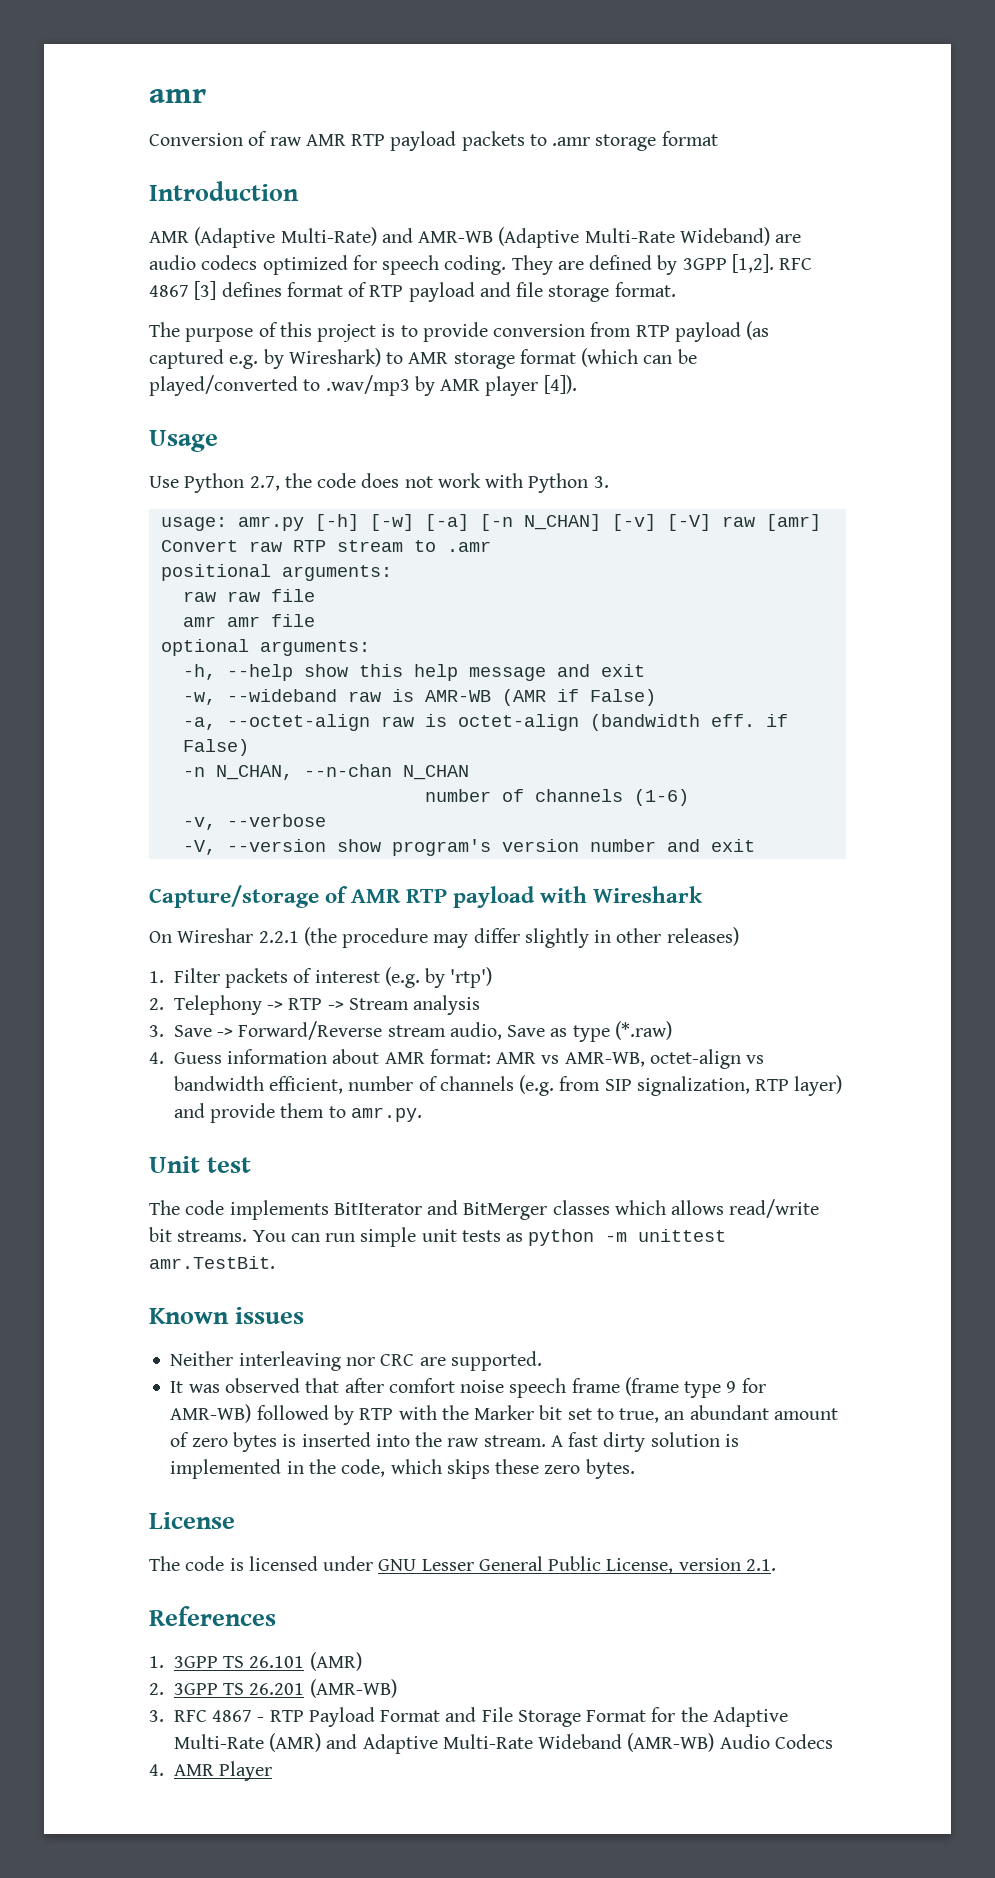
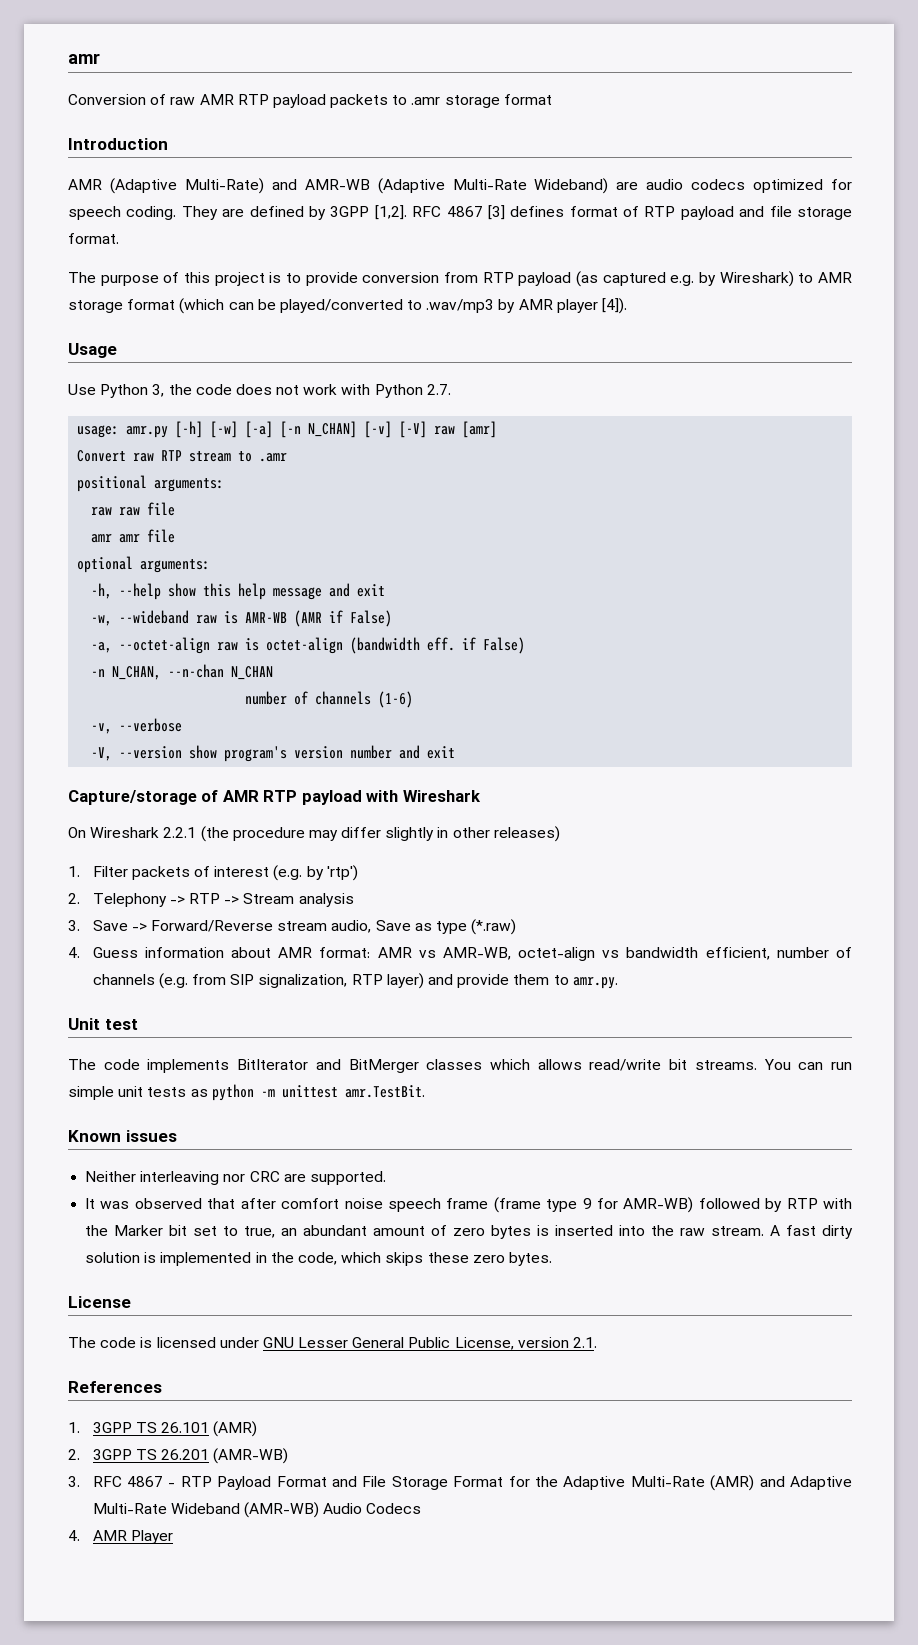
[249,476,280,491] 2.7, -> [152,384,165,397] 3,
[593,476,609,488] 3. -> [426,384,451,395] 2.7.
[177,928,254,943] Wireshar -> [90,827,160,838] Wireshark

